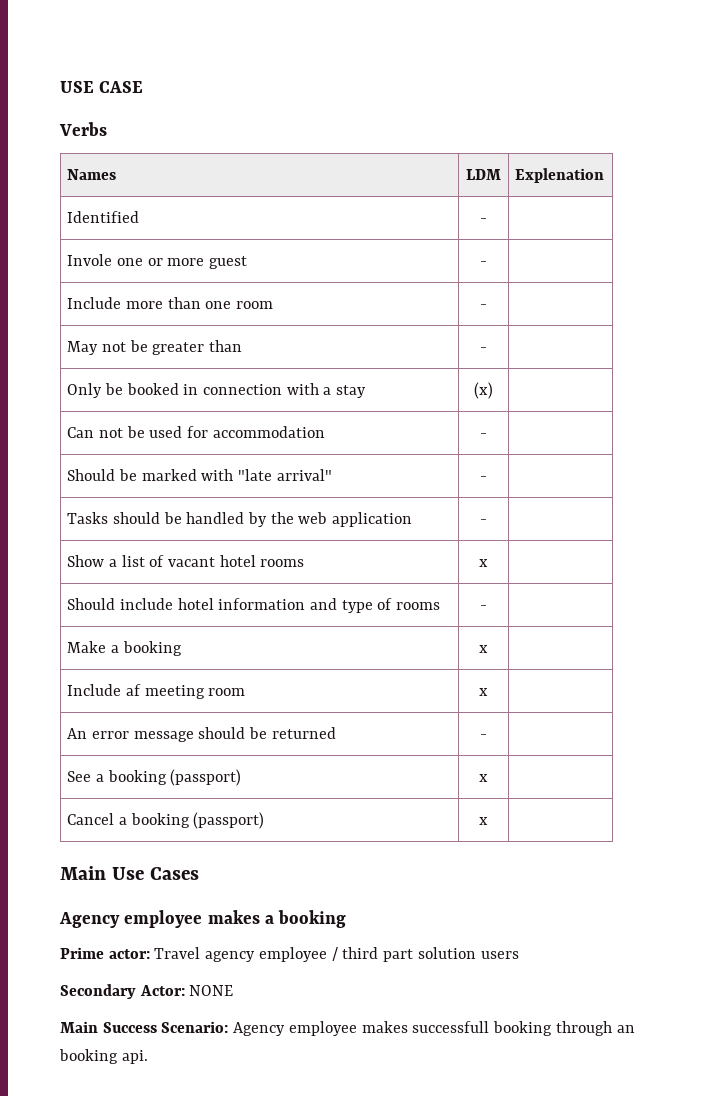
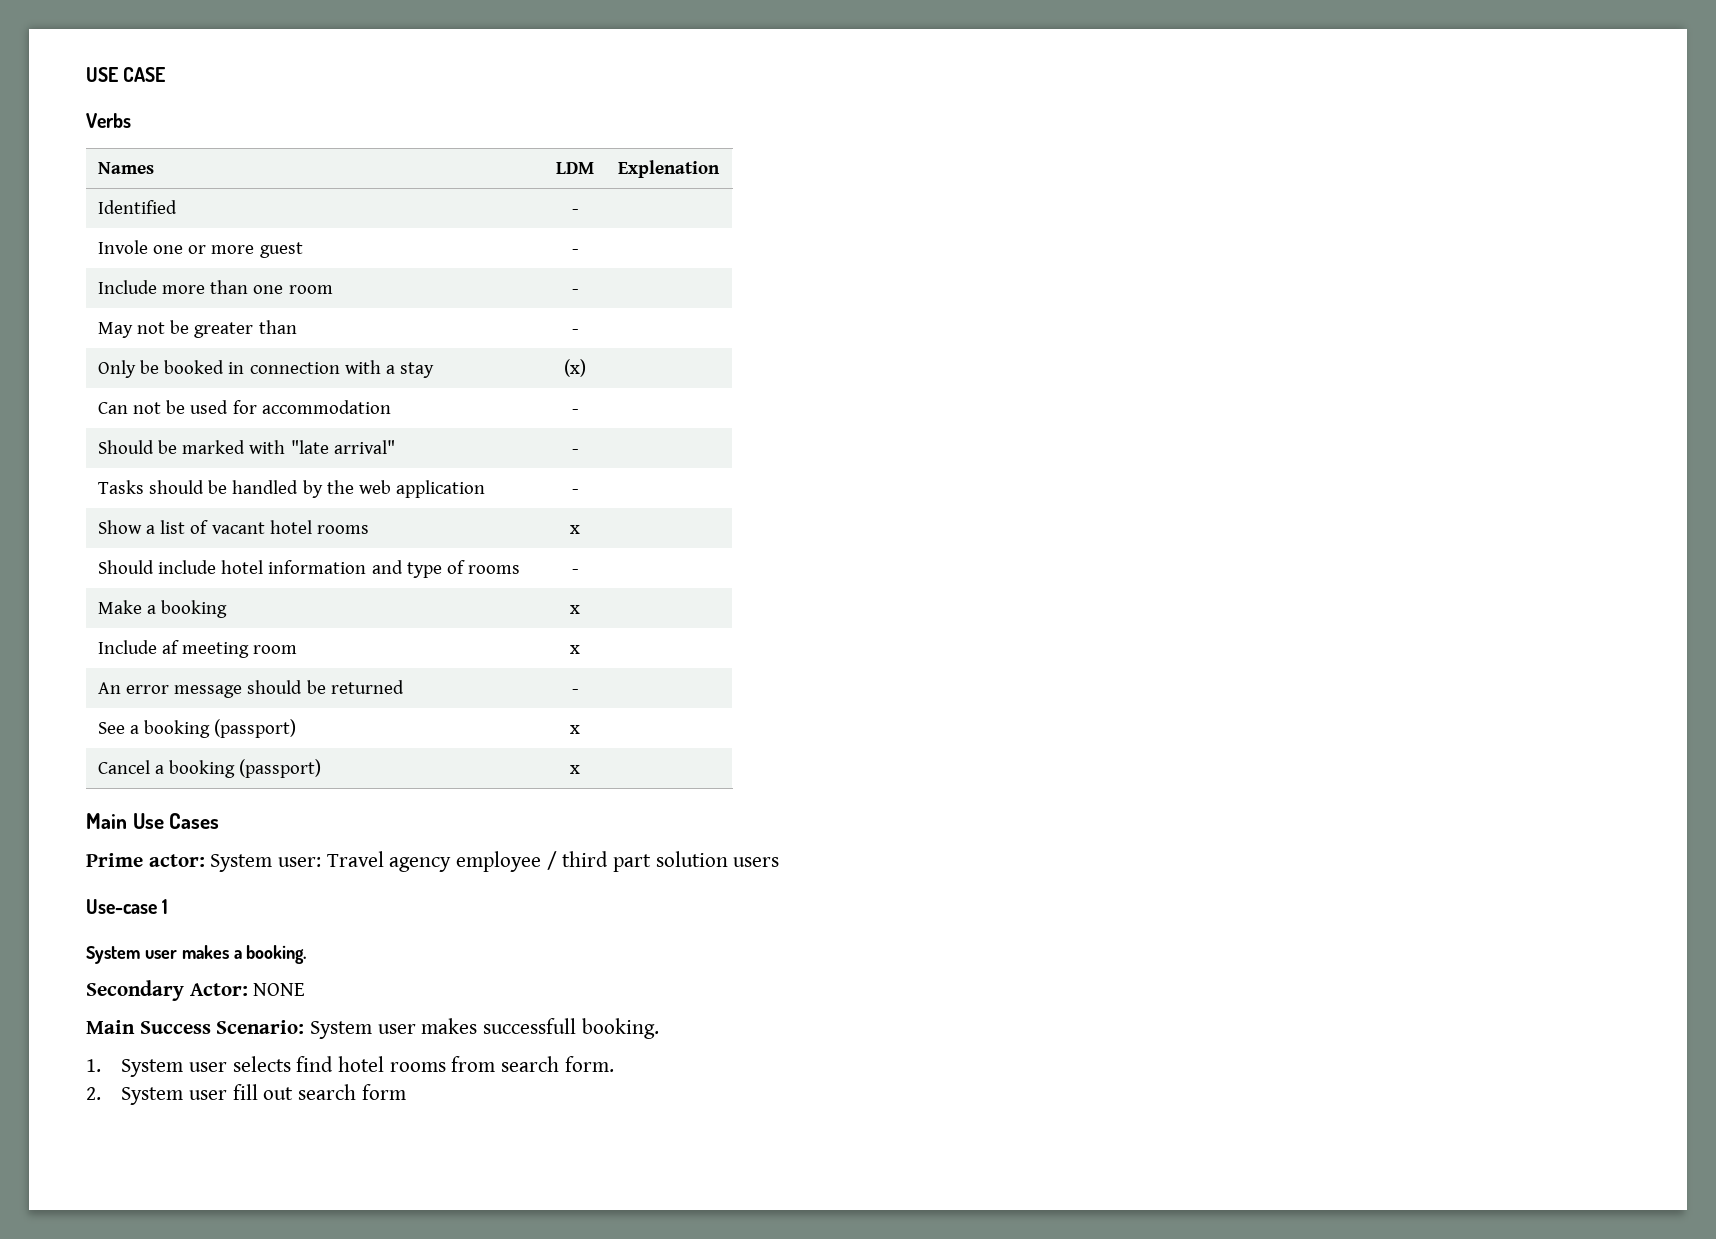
[59,910,347,928] // Agency employee makes a booking -> (220, 821) none
(150, 954) none -> [210,854,322,872] System user:
(519, 955) none -> [86,899,169,914] [86,945,307,964] // Use-case 1 // System user makes a booking.
[233,1021,635,1036] [59,1049,148,1064] Agency employee makes successfull booking through an booking api. -> [310,1018,659,1039] [86,1056,614,1077] [86,1084,406,1105] System user makes successfull booking. // 1. System user selects find hotel rooms from search form. // 2. System user fill out search form

